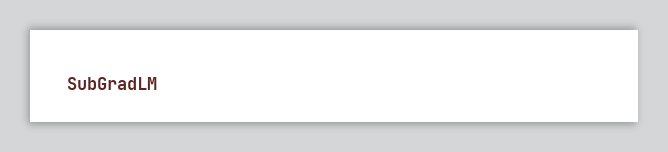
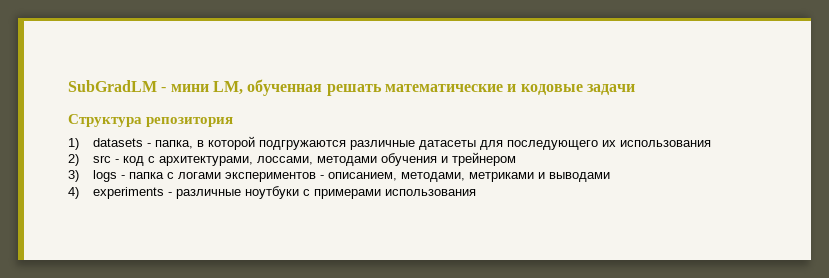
(157, 83) none -> [161,79,635,96] [68,114,234,127] [68,136,711,150] [68,152,516,166] [68,170,610,182] [68,186,476,199] - мини LM, обученная решать математические и кодовые задачи // Структура репозитория // 1) datasets - папка, в которой подгружаются различные датасеты для последующего их использования // 2) src - код с архитектурами, лоссами, методами обучения и трейнером // 3) logs - папка с логами экспериментов - описанием, методами, метриками и выводами // 4) experiments - различные ноутбуки с примерами использования

